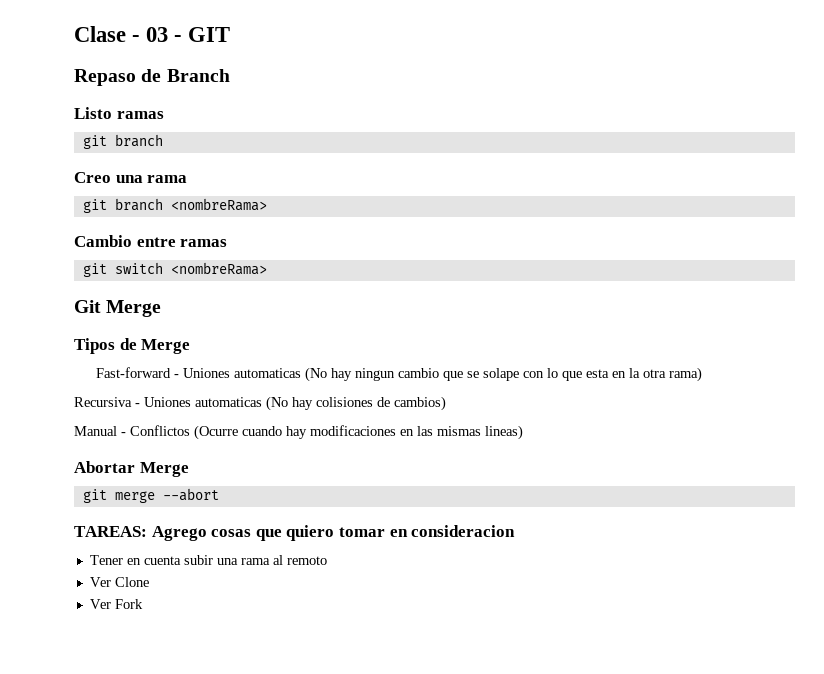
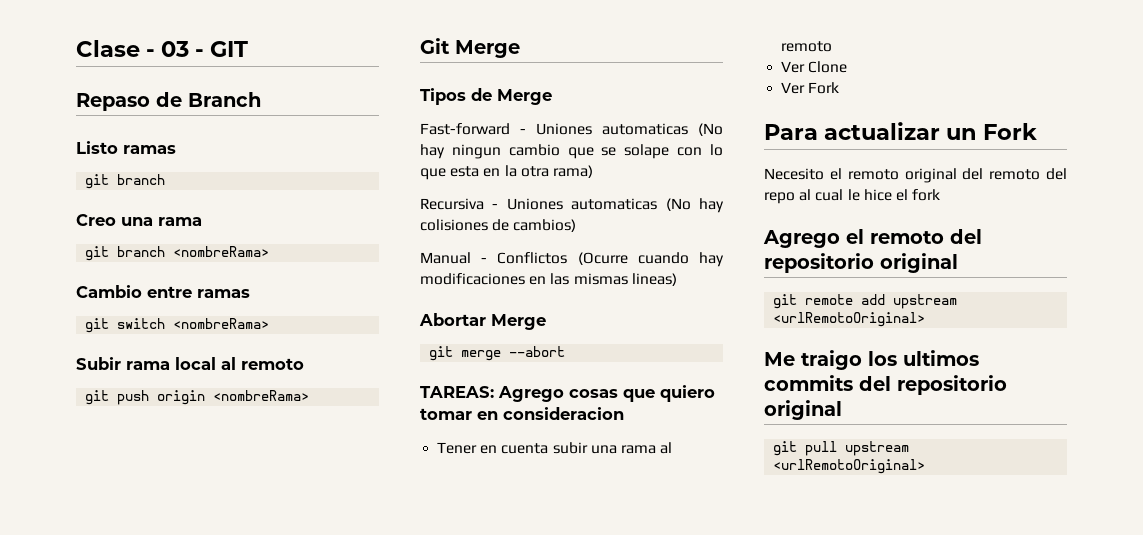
(267, 268) none -> [76,357,304,370] [85,390,310,405] // Subir rama local al remoto // git push origin <nombreRama>
(143, 604) none -> [764,122,1038,140] [764,168,1067,183] [764,189,941,204] [763,229,982,248] [764,253,958,273] [773,294,958,309] [773,312,926,327] [764,350,979,370] [764,375,1007,395] [764,400,842,420] [773,441,910,456] [773,459,926,474] // Para actualizar un Fork // Necesito el remoto original del remoto del repo al cual le hice el fork // Agrego el remoto del repositorio original // git remote add upstream <urlRemotoOriginal> // Me traigo los ultimos commits del repositorio original // git pull upstream <urlRemotoOriginal>

